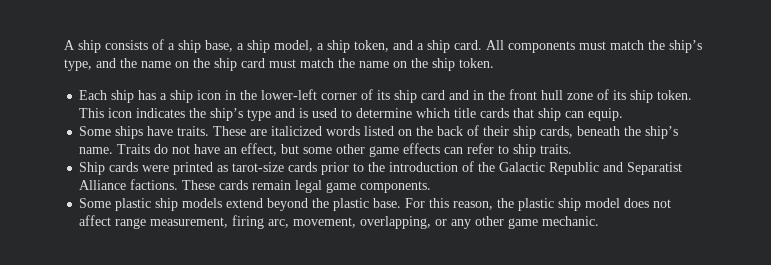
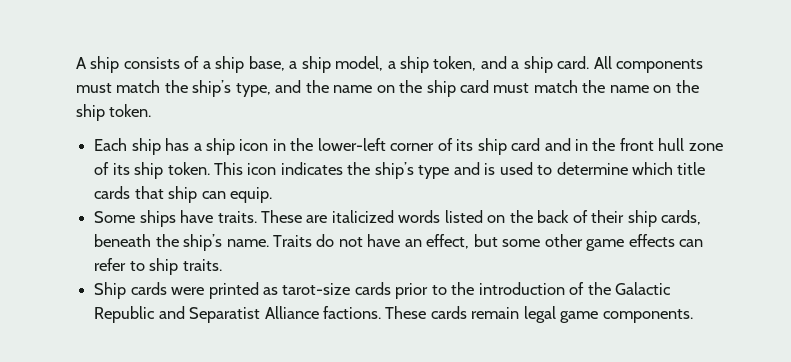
[79,198,672,211] [79,215,600,229] // Some plastic ship models extend beyond the plastic base. For this reason, the plastic ship model does not affect range measurement, firing arc, movement, overlapping, or any other game mechanic. -> (693, 316) none

